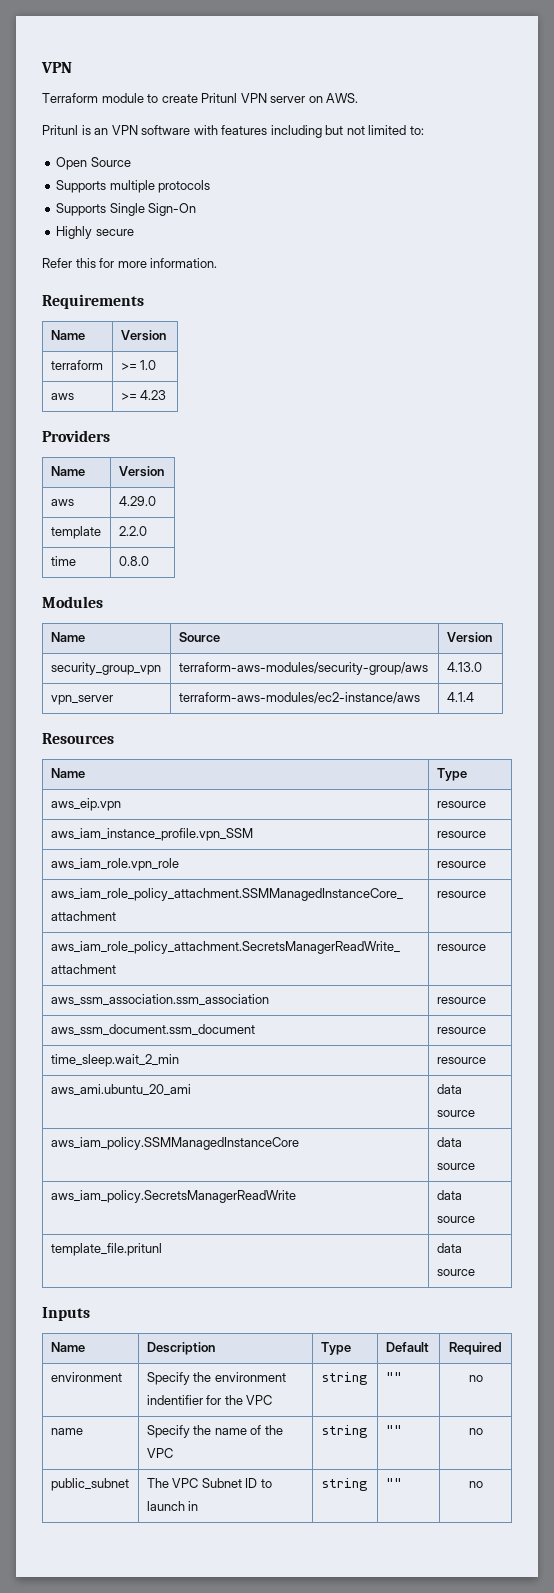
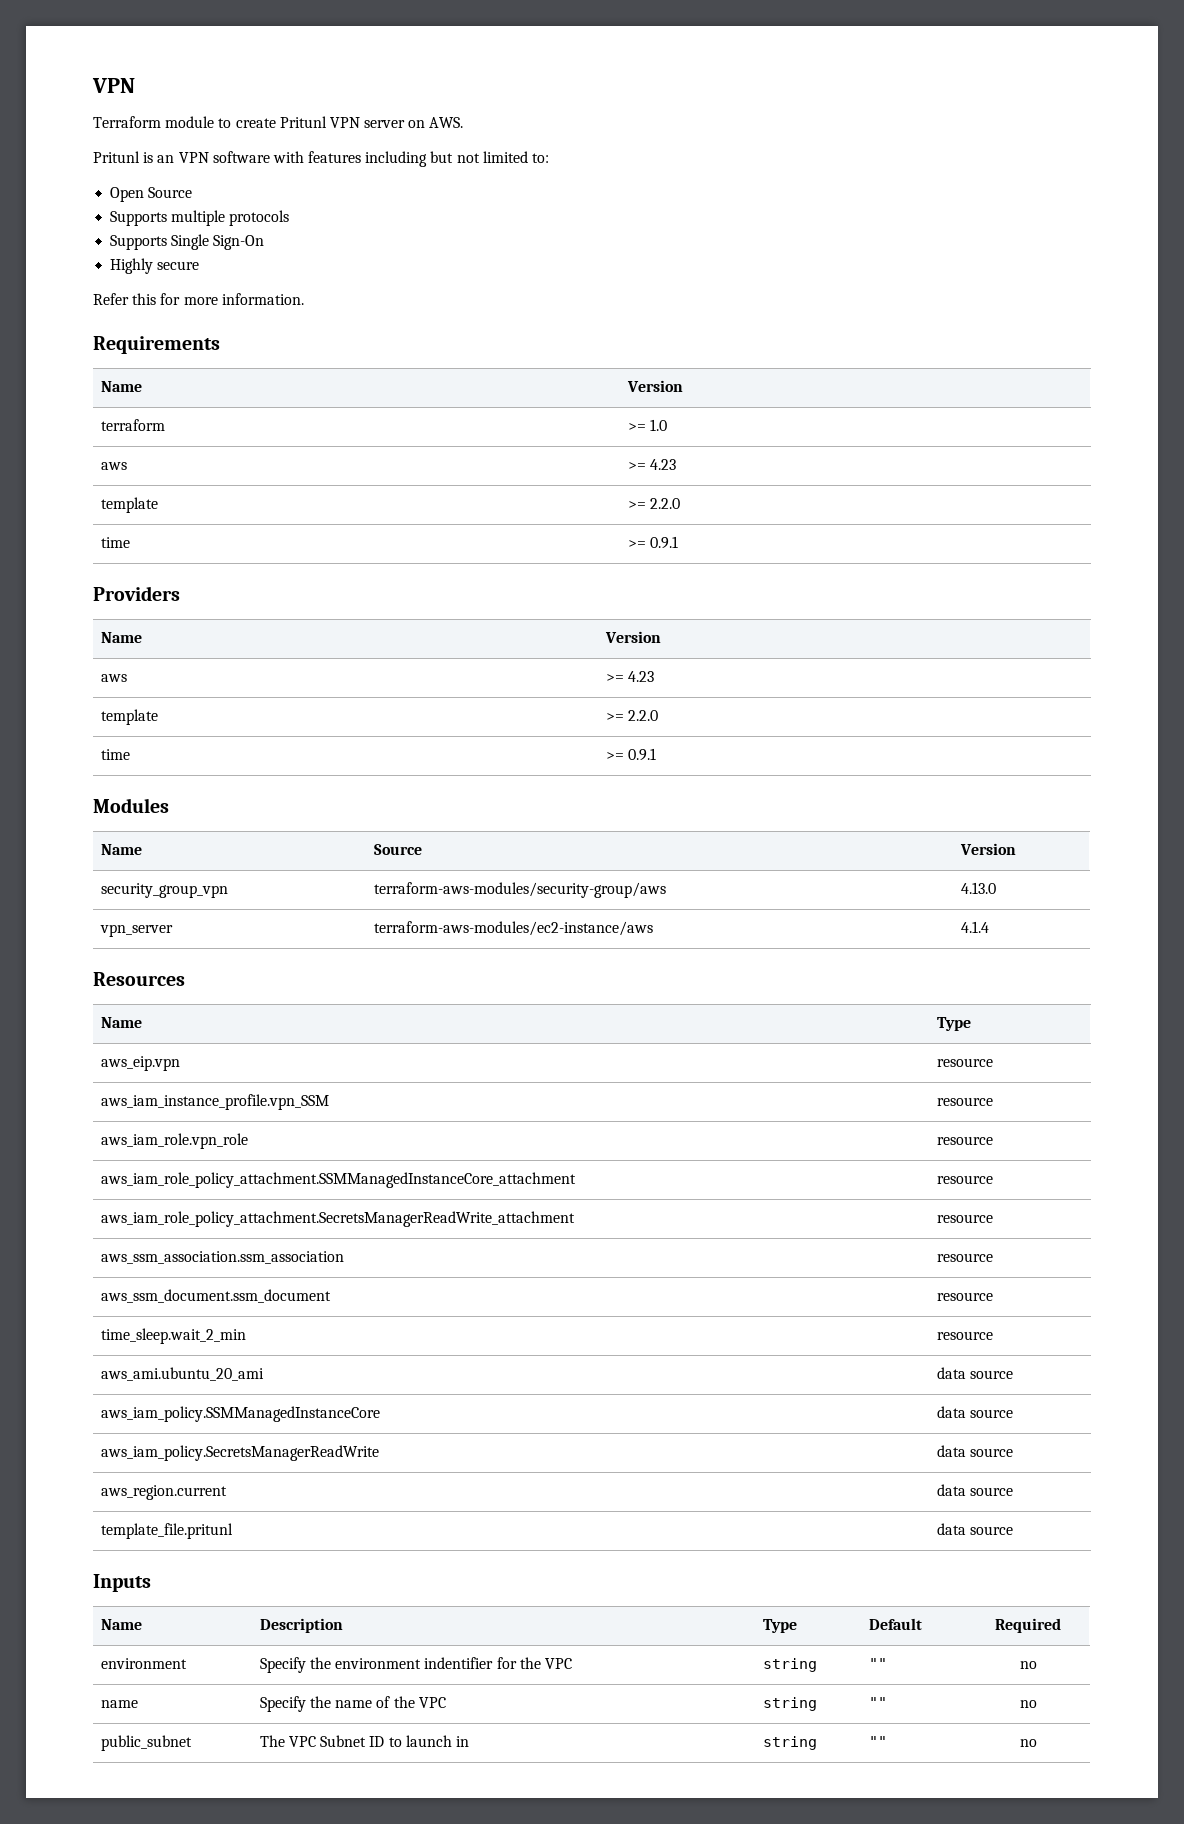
(167, 395) none -> [100,497,158,513] [627,498,681,509] [100,537,130,548] [627,536,679,549] // template | >= 2.2.0 // time | >= 0.9.1
[118,496,156,506] [50,526,101,539] [118,526,147,536] [50,556,76,566] [118,556,149,566] 4.29.0 // template | 2.2.0 // time | 0.8.0 -> [605,671,655,682] [100,709,158,725] [605,710,659,721] [100,749,130,760] [605,748,657,761] >= 4.23 // template | >= 2.2.0 // time | >= 0.9.1
(475, 1219) none -> [100,1485,227,1500] [936,1484,1014,1496] // aws_region.current | data source

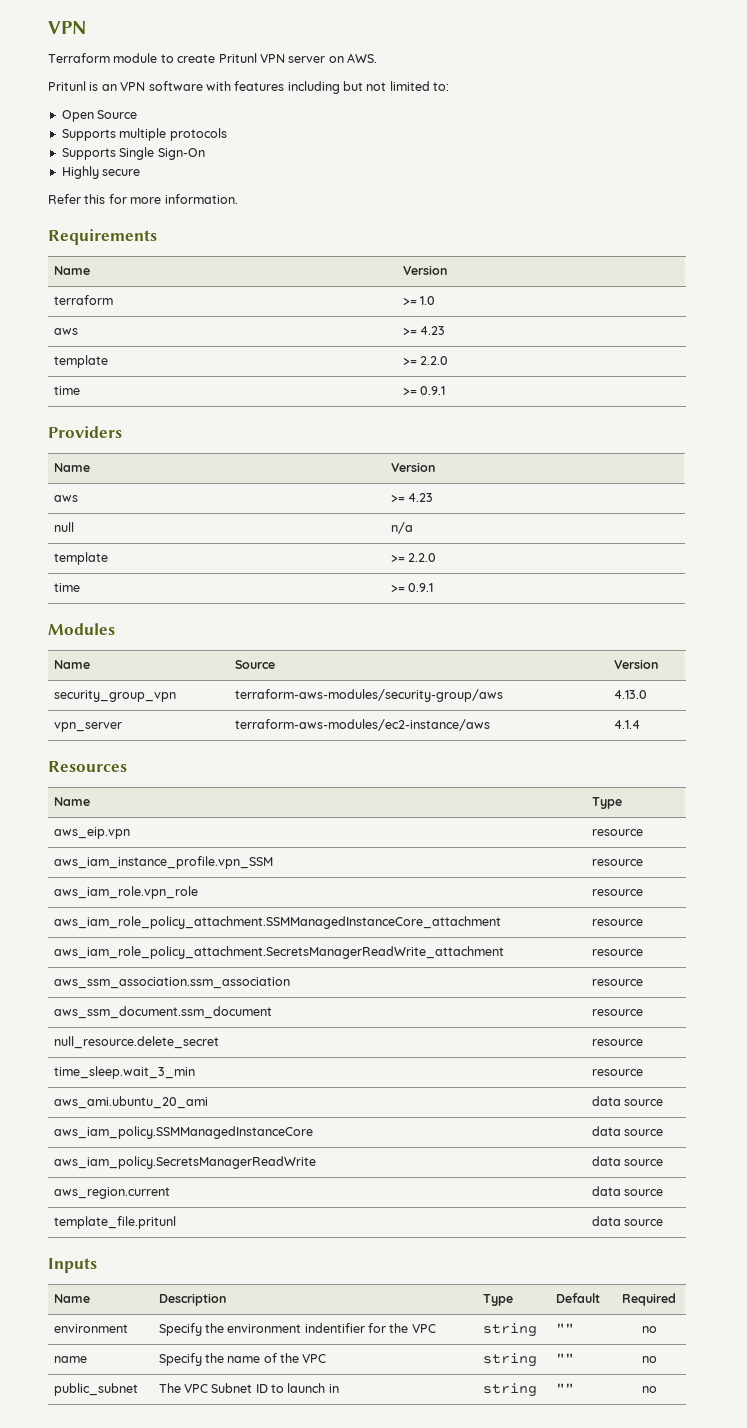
(655, 676) none -> [53,522,74,532] [390,522,413,534] // null | n/a
[100,1328,246,1344] time_sleep.wait_2_min -> [53,1036,219,1049] [591,1039,643,1046] [53,1066,195,1079] null_resource.delete_secret | resource // time_sleep.wait_3_min

